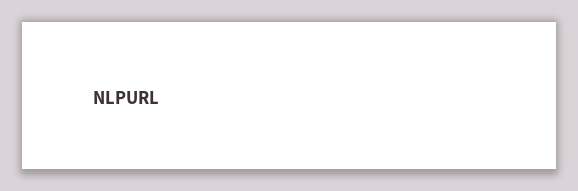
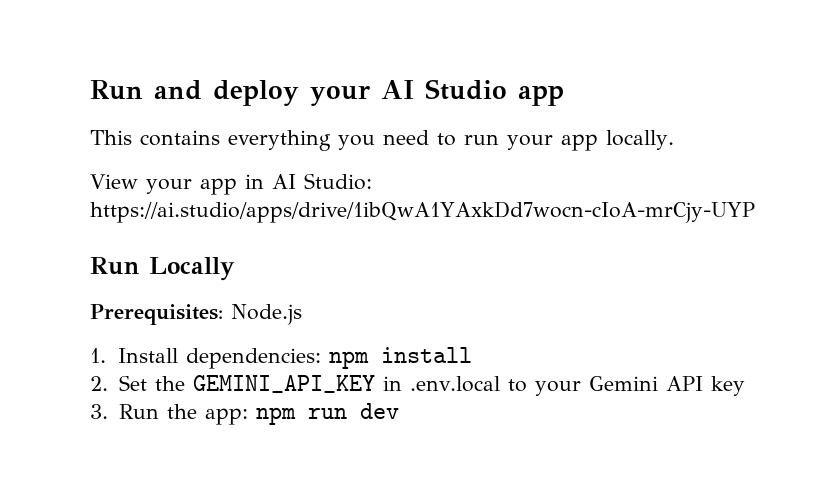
[93,91,159,104] NLPURL -> [90,79,564,106] [90,130,674,151] [90,173,372,195] [90,201,755,223] [90,257,235,281] [90,304,302,325] [90,347,472,369] [90,375,745,396] [90,403,399,425] Run and deploy your AI Studio app // This contains everything you need to run your app locally. // View your app in AI Studio: https://ai.studio/apps/drive/1ibQwA1YAxkDd7wocn-cIoA-mrCjy-UYP // Run Locally // Prerequisites: Node.js // 1. Install dependencies: npm install // 2. Set the GEMINI_API_KEY in .env.local to your Gemini API key // 3. Run the app: npm run dev

